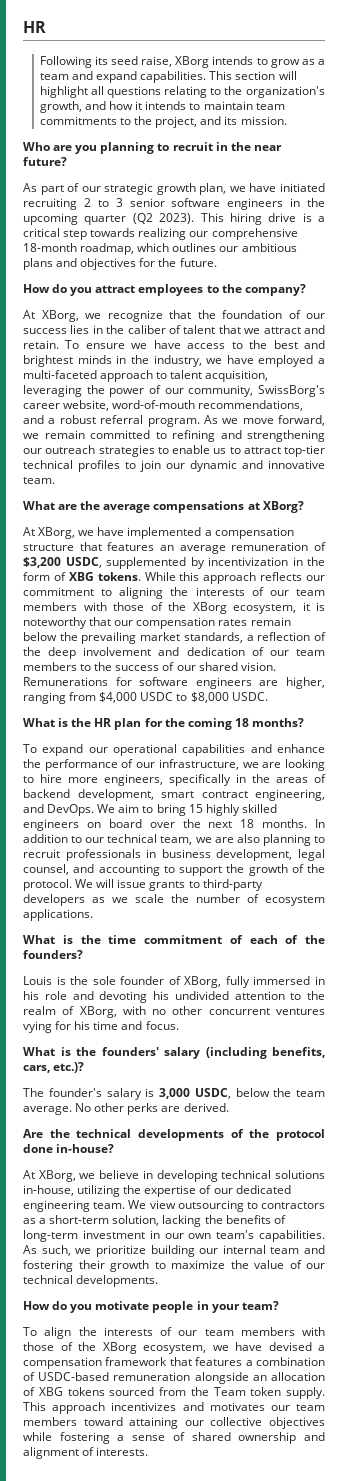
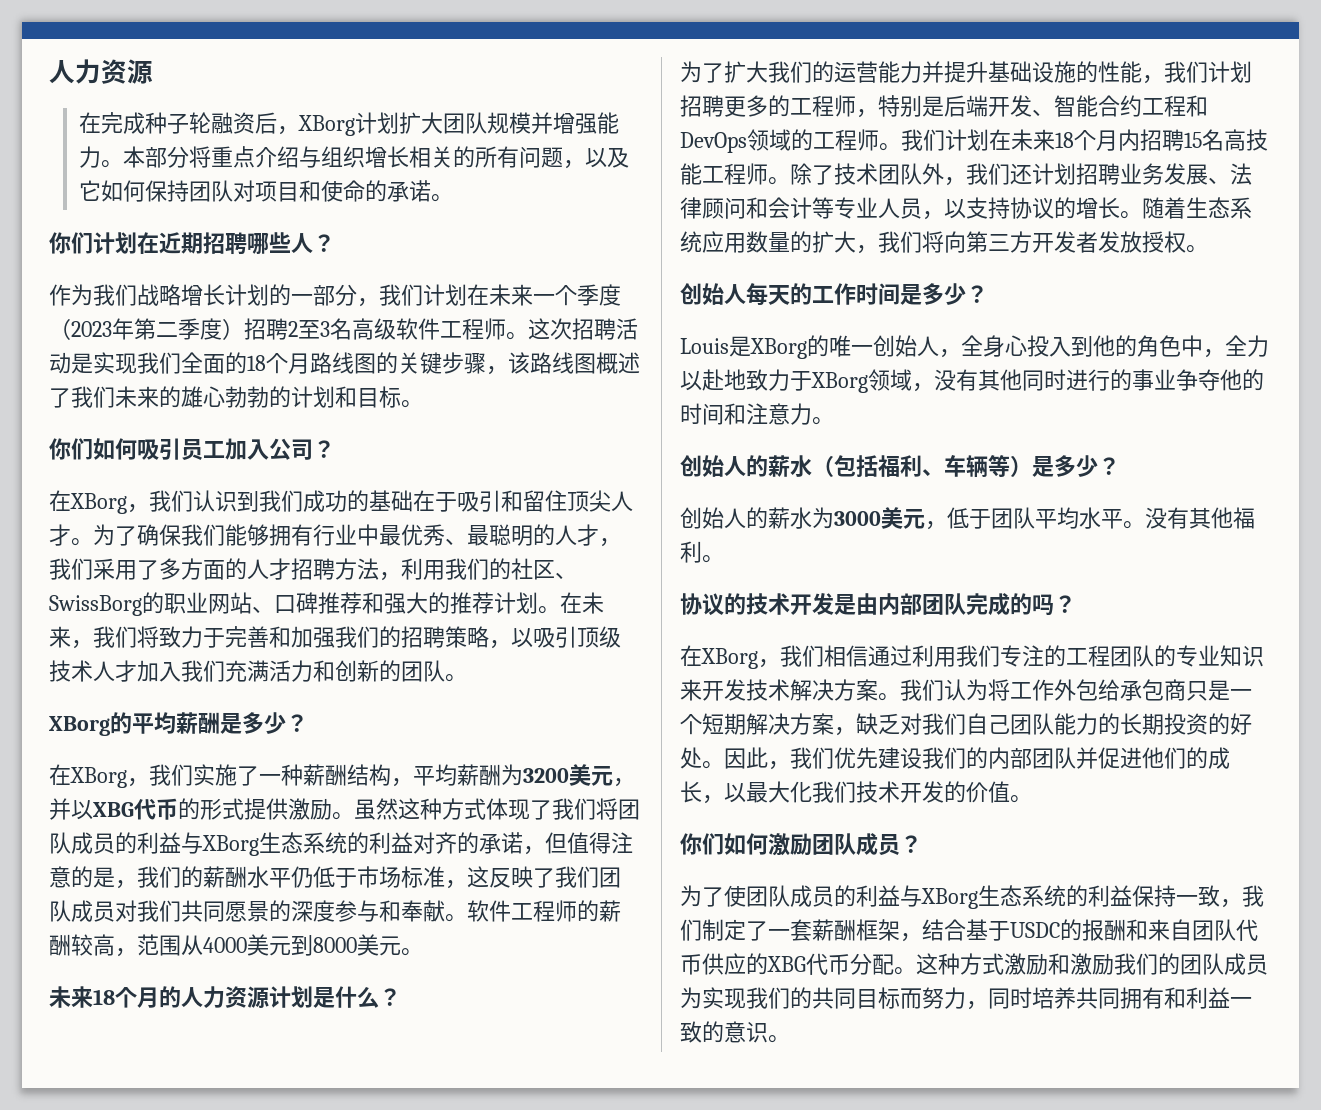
[23,21,46,33] [39,56,325,68] [39,71,297,83] [39,86,325,98] [39,101,285,113] [39,116,287,128] [23,142,282,154] [23,157,67,166] [23,183,325,195] [23,198,325,210] [23,213,325,225] [23,228,298,240] [23,243,297,255] [23,258,217,270] [23,284,306,296] [23,310,325,322] [23,325,325,334] [23,340,326,349] [23,355,325,367] [23,370,269,382] [23,385,325,397] [23,400,304,411] [23,415,325,427] [23,430,325,442] [23,445,325,457] [23,460,325,472] [23,477,55,484] [23,501,304,513] [23,527,294,539] [23,542,326,554] [23,557,325,569] [23,572,325,584] [23,587,325,599] [23,602,325,614] [23,617,291,629] [23,632,327,644] [23,647,325,659] [23,662,276,671] [23,677,325,689] [23,692,268,704] [23,718,304,730] [23,744,325,756] [23,759,325,771] [23,774,326,786] [23,789,325,801] [23,804,277,816] [23,819,325,831] [23,834,325,846] [23,849,325,861] [23,864,325,876] [23,879,263,891] [23,894,325,906] [23,909,93,921] [23,935,325,944] [23,950,83,959] [23,976,325,988] [23,991,325,1003] [23,1006,325,1018] [23,1021,179,1033] [23,1047,325,1059] [23,1062,85,1073] [23,1088,325,1100] [23,1103,229,1115] [23,1129,325,1141] [23,1144,115,1153] [23,1170,325,1182] [23,1185,291,1197] [23,1200,325,1212] [23,1215,286,1227] [23,1230,326,1242] [23,1245,325,1257] [23,1260,325,1272] [23,1275,159,1287] [23,1301,279,1313] [23,1327,325,1339] [23,1342,325,1354] [23,1357,325,1369] [23,1372,325,1384] [23,1387,325,1399] [23,1402,325,1414] [23,1417,325,1429] [23,1432,326,1444] [23,1447,149,1459] HR // Following its seed raise, XBorg intends to grow as a team and expand capabilities. This section will highlight all questions relating to the organization's growth, and how it intends to maintain team commitments to the project, and its mission. // Who are you planning to recruit in the near future? // As part of our strategic growth plan, we have initiated recruiting 2 to 3 senior software engineers in the upcoming quarter (Q2 2023). This hiring drive is a critical step towards realizing our comprehensive 18-month roadmap, which outlines our ambitious plans and objectives for the future. // How do you attract employees to the company? // At XBorg, we recognize that the foundation of our success lies in the caliber of talent that we attract and retain. To ensure we have access to the best and brightest minds in the industry, we have employed a multi-faceted approach to talent acquisition, leveraging the power of our community, SwissBorg's career website, word-of-mouth recommendations, and a robust referral program. As we move forward, we remain committed to refining and strengthening our outreach strategies to enable us to attract top-tier technical profiles to join our dynamic and innovative team. // What are the average compensations at XBorg? // At XBorg, we have implemented a compensation structure that features an average remuneration of $3,200 USDC, supplemented by incentivization in the form of XBG tokens. While this approach reflects our commitment to aligning the interests of our team members with those of the XBorg ecosystem, it is noteworthy that our compensation rates remain below the prevailing market standards, a reflection of the deep involvement and dedication of our team members to the success of our shared vision. Remunerations for software engineers are higher, ranging from $4,000 USDC to $8,000 USDC. // What is the HR plan for the coming 18 months? // To expand our operational capabilities and enhance the performance of our infrastructure, we are looking to hire more engineers, specifically in the areas of backend development, smart contract engineering, and DevOps. We aim to bring 15 highly skilled engineers on board over the next 18 months. In addition to our technical team, we are also planning to recruit professionals in business development, legal counsel, and accounting to support the growth of the protocol. We will issue grants to third-party developers as we scale the number of ecosystem applications. // What is the time commitment of each of the founders? // Louis is the sole founder of XBorg, fully immersed in his role and devoting his undivided attention to the realm of XBorg, with no other concurrent ventures vying for his time and focus. // What is the founders' salary (including benefits, cars, etc.)? // The founder's salary is 3,000 USDC, below the team average. No other perks are derived. // Are the technical developments of the protocol done in-house? // At XBorg, we believe in developing technical solutions in-house, utilizing the expertise of our dedicated engineering team. We view outsourcing to contractors as a short-term solution, lacking the benefits of long-term investment in our own team's capabilities. As such, we prioritize building our internal team and fostering their growth to maximize the value of our technical developments. // How do you motivate people in your team? // To align the interests of our team members with those of the XBorg ecosystem, we have devised a compensation framework that features a combination of USDC-based remuneration alongside an allocation of XBG tokens sourced from the Team token supply. This approach incentivizes and motivates our team members toward attaining our collective objectives while fostering a sense of shared ownership and alignment of interests. -> [49,59,153,84] [78,112,619,136] [78,146,629,169] [78,180,453,202] [49,232,335,255] [49,284,621,307] [49,318,638,340] [49,352,640,375] [49,386,423,408] [49,438,335,461] [49,490,633,514] [49,524,621,547] [49,558,577,581] [49,592,604,616] [49,626,621,649] [49,660,467,682] [49,712,308,736] [49,764,635,788] [49,798,640,820] [49,832,633,856] [49,866,621,889] [49,900,621,922] [49,934,423,957] [49,986,401,1009] [680,61,1252,84] [680,95,1208,118] [680,129,1268,153] [680,163,1252,186] [680,197,1252,220] [680,231,1208,254] [680,283,988,305] [680,335,1269,359] [680,369,1264,393] [680,403,834,425] [680,454,1120,478] [680,507,1255,530] [680,541,724,563] [680,593,1076,616] [680,645,1264,669] [680,679,1252,701] [680,713,1252,736] [680,747,1230,770] [680,781,1032,804] [680,833,922,856] [680,885,1264,909] [680,919,1258,942] [680,953,1268,975] [680,987,1252,1010] [680,1021,790,1043] 人力资源 // 在完成种子轮融资后，XBorg计划扩大团队规模并增强能力。本部分将重点介绍与组织增长相关的所有问题，以及它如何保持团队对项目和使命的承诺。 // 你们计划在近期招聘哪些人？ // 作为我们战略增长计划的一部分，我们计划在未来一个季度（2023年第二季度）招聘2至3名高级软件工程师。这次招聘活动是实现我们全面的18个月路线图的关键步骤，该路线图概述了我们未来的雄心勃勃的计划和目标。 // 你们如何吸引员工加入公司？ // 在XBorg，我们认识到我们成功的基础在于吸引和留住顶尖人才。为了确保我们能够拥有行业中最优秀、最聪明的人才，我们采用了多方面的人才招聘方法，利用我们的社区、SwissBorg的职业网站、口碑推荐和强大的推荐计划。在未来，我们将致力于完善和加强我们的招聘策略，以吸引顶级技术人才加入我们充满活力和创新的团队。 // XBorg的平均薪酬是多少？ // 在XBorg，我们实施了一种薪酬结构，平均薪酬为3200美元，并以XBG代币的形式提供激励。虽然这种方式体现了我们将团队成员的利益与XBorg生态系统的利益对齐的承诺，但值得注意的是，我们的薪酬水平仍低于市场标准，这反映了我们团队成员对我们共同愿景的深度参与和奉献。软件工程师的薪酬较高，范围从4000美元到8000美元。 // 未来18个月的人力资源计划是什么？ // 为了扩大我们的运营能力并提升基础设施的性能，我们计划招聘更多的工程师，特别是后端开发、智能合约工程和DevOps领域的工程师。我们计划在未来18个月内招聘15名高技能工程师。除了技术团队外，我们还计划招聘业务发展、法律顾问和会计等专业人员，以支持协议的增长。随着生态系统应用数量的扩大，我们将向第三方开发者发放授权。 // 创始人每天的工作时间是多少？ // Louis是XBorg的唯一创始人，全身心投入到他的角色中，全力以赴地致力于XBorg领域，没有其他同时进行的事业争夺他的时间和注意力。 // 创始人的薪水（包括福利、车辆等）是多少？ // 创始人的薪水为3000美元，低于团队平均水平。没有其他福利。 // 协议的技术开发是由内部团队完成的吗？ // 在XBorg，我们相信通过利用我们专注的工程团队的专业知识来开发技术解决方案。我们认为将工作外包给承包商只是一个短期解决方案，缺乏对我们自己团队能力的长期投资的好处。因此，我们优先建设我们的内部团队并促进他们的成长，以最大化我们技术开发的价值。 // 你们如何激励团队成员？ // 为了使团队成员的利益与XBorg生态系统的利益保持一致，我们制定了一套薪酬框架，结合基于USDC的报酬和来自团队代币供应的XBG代币分配。这种方式激励和激励我们的团队成员为实现我们的共同目标而努力，同时培养共同拥有和利益一致的意识。

